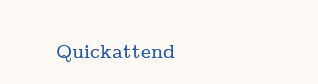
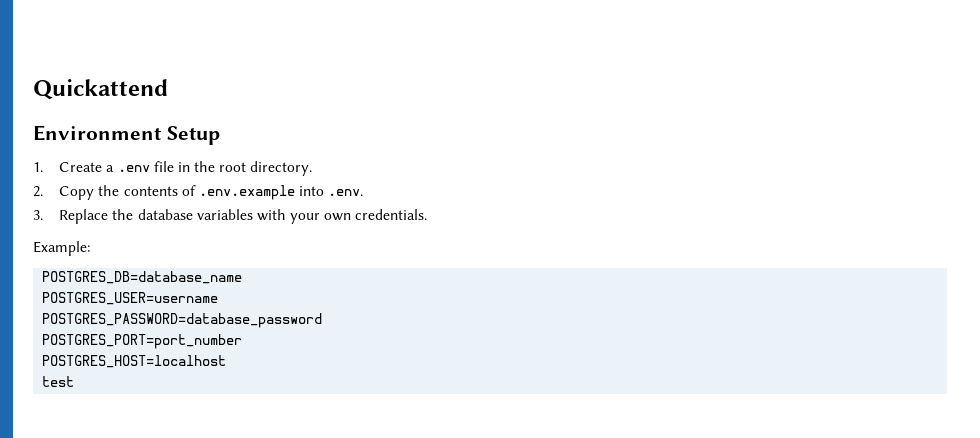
(175, 53) none -> [33,125,220,145] [33,161,313,176] [33,185,364,200] [33,209,428,224] [33,241,90,256] [42,271,243,284] [42,292,219,305] [42,313,323,328] [42,334,243,349] [42,355,227,368] [42,376,75,387] // Environment Setup // 1. Create a .env file in the root directory. // 2. Copy the contents of .env.example into .env. // 3. Replace the database variables with your own credentials. // Example: // POSTGRES_DB=database_name // POSTGRES_USER=username // POSTGRES_PASSWORD=database_password // POSTGRES_PORT=port_number // POSTGRES_HOST=localhost // test

